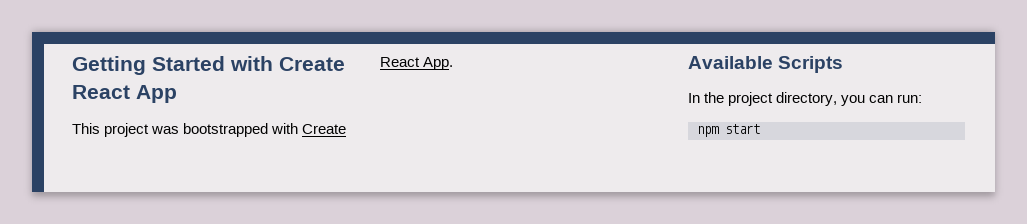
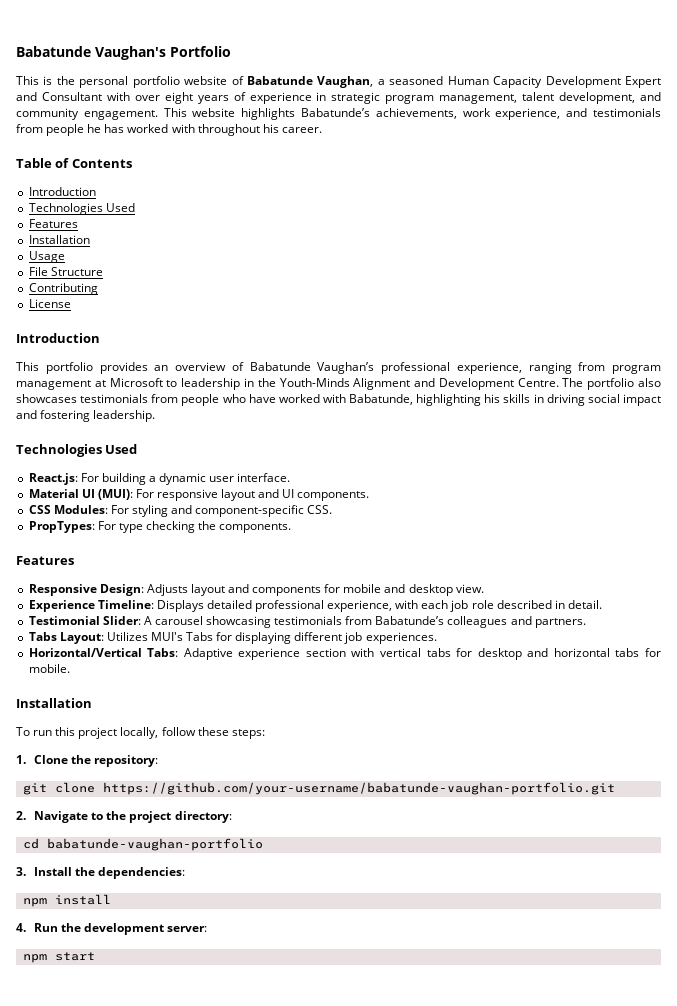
[72,56,345,75] [72,85,177,103] [72,123,347,137] [380,57,454,70] [688,56,844,73] [688,92,923,106] Getting Started with Create React App // This project was bootstrapped with Create React App. // Available Scripts // In the project directory, you can run: -> [16,46,231,60] [16,76,662,88] [16,92,661,104] [16,108,661,120] [16,124,322,136] [16,158,132,168] [28,187,96,196] [28,203,135,215] [28,219,78,228] [28,235,90,244] [28,251,65,263] [28,267,103,276] [28,283,98,295] [28,299,71,308] [16,333,100,343] [16,362,661,374] [16,378,662,390] [16,394,661,406] [16,410,156,422] [16,444,138,457] [28,473,291,485] [28,489,370,501] [28,505,333,517] [28,521,292,533] [16,556,74,565] [28,584,484,596] [28,600,602,612] [28,616,586,628] [28,632,437,644] [28,648,661,660] [28,664,70,673] [16,698,92,708] [16,727,265,739] [16,755,159,767] [22,782,615,795] [16,811,232,823] [22,838,263,851] [16,867,186,879] [22,894,111,907] [16,923,208,935] Babatunde Vaughan's Portfolio // This is the personal portfolio website of Babatunde Vaughan, a seasoned Human Capacity Development Expert and Consultant with over eight years of experience in strategic program management, talent development, and community engagement. This website highlights Babatunde’s achievements, work experience, and testimonials from people he has worked with throughout his career. // Table of Contents // Introduction // Technologies Used // Features // Installation // Usage // File Structure // Contributing // License // Introduction // This portfolio provides an overview of Babatunde Vaughan’s professional experience, ranging from program management at Microsoft to leadership in the Youth-Minds Alignment and Development Centre. The portfolio also showcases testimonials from people who have worked with Babatunde, highlighting his skills in driving social impact and fostering leadership. // Technologies Used // React.js: For building a dynamic user interface. // Material UI (MUI): For responsive layout and UI components. // CSS Modules: For styling and component-specific CSS. // PropTypes: For type checking the components. // Features // Responsive Design: Adjusts layout and components for mobile and desktop view. // Experience Timeline: Displays detailed professional experience, with each job role described in detail. // Testimonial Slider: A carousel showcasing testimonials from Babatunde’s colleagues and partners. // Tabs Layout: Utilizes MUI's Tabs for displaying different job experiences. // Horizontal/Vertical Tabs: Adaptive experience section with vertical tabs for desktop and horizontal tabs for mobile. // Installation // To run this project locally, follow these steps: // 1. Clone the repository: // git clone https://github.com/your-username/babatunde-vaughan-portfolio.git // 2. Navigate to the project directory: // cd babatunde-vaughan-portfolio // 3. Install the dependencies: // npm install // 4. Run the development server:

